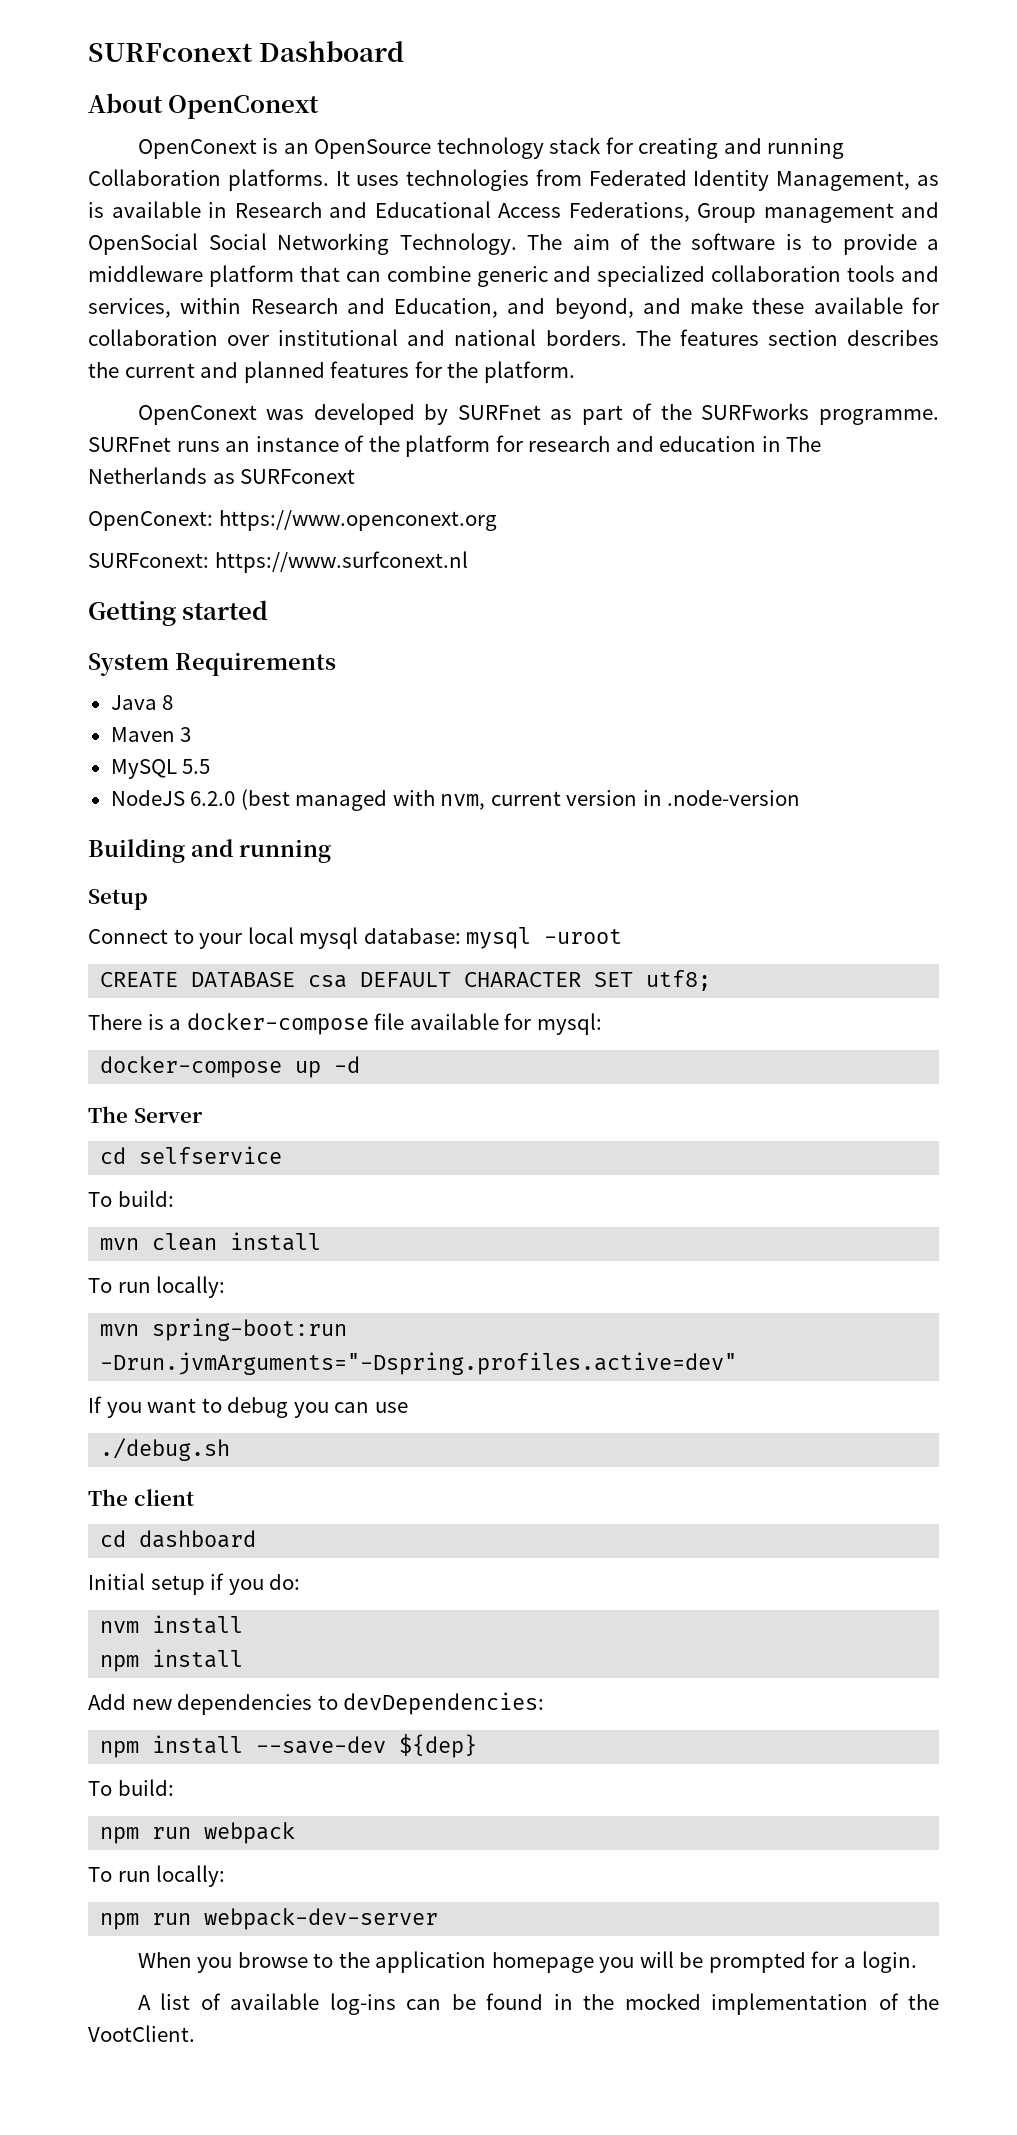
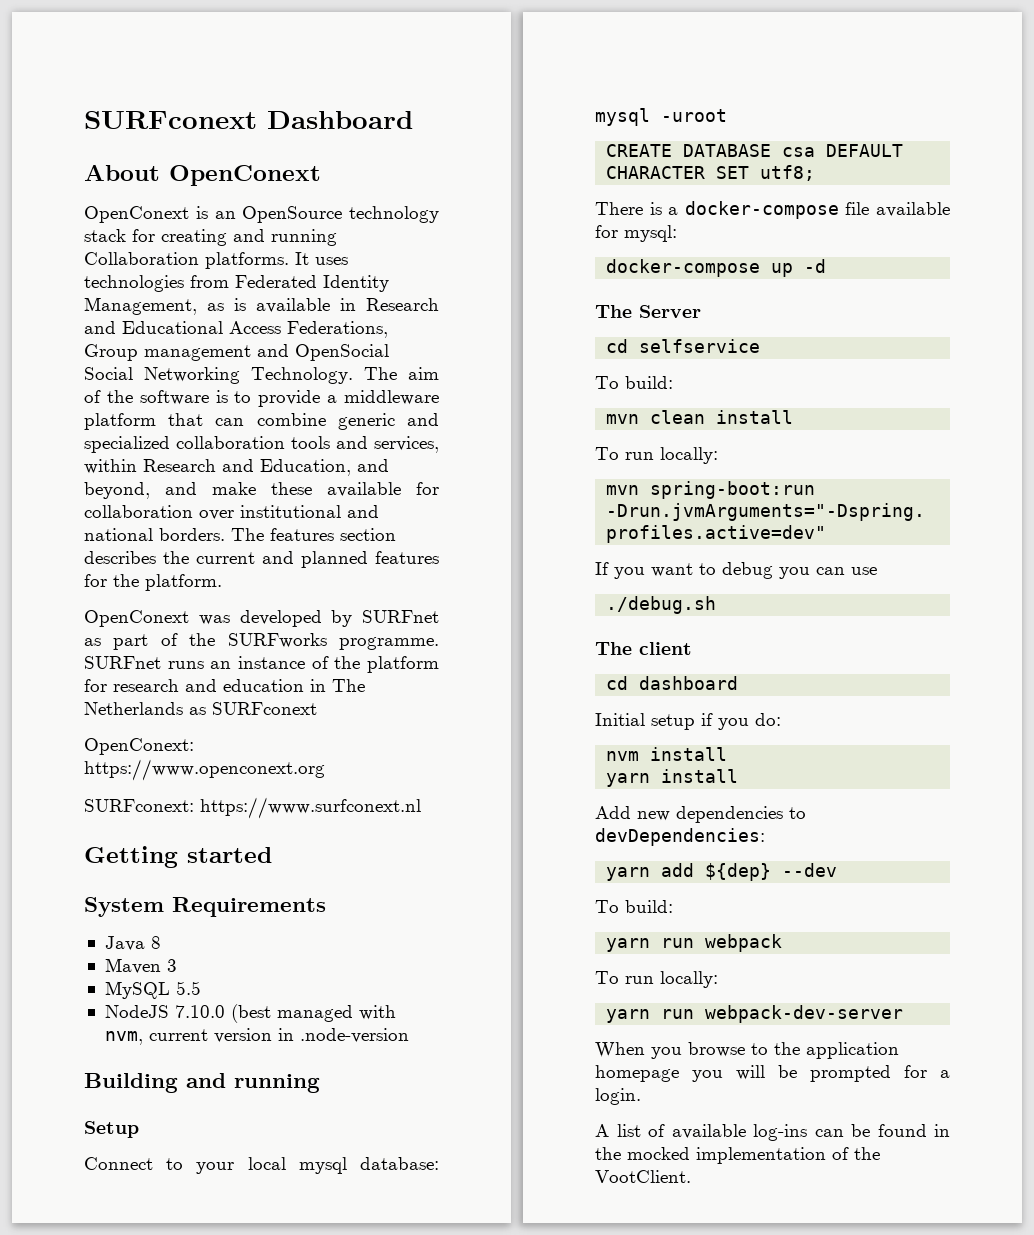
[190,791,236,806] 6.2.0 -> [174,1005,225,1018] 7.10.0
[100,1655,140,1672] npm -> [606,773,651,787] yarn
[100,1735,387,1758] npm install --save-dev -> [606,863,695,881] yarn add
[88,1779,174,1796] [100,1827,140,1844] // To build: // npm -> [782,863,838,877] [595,900,673,913] [606,938,651,952] --dev // To build: // yarn
[100,1913,140,1930] npm -> [606,1009,651,1023] yarn

